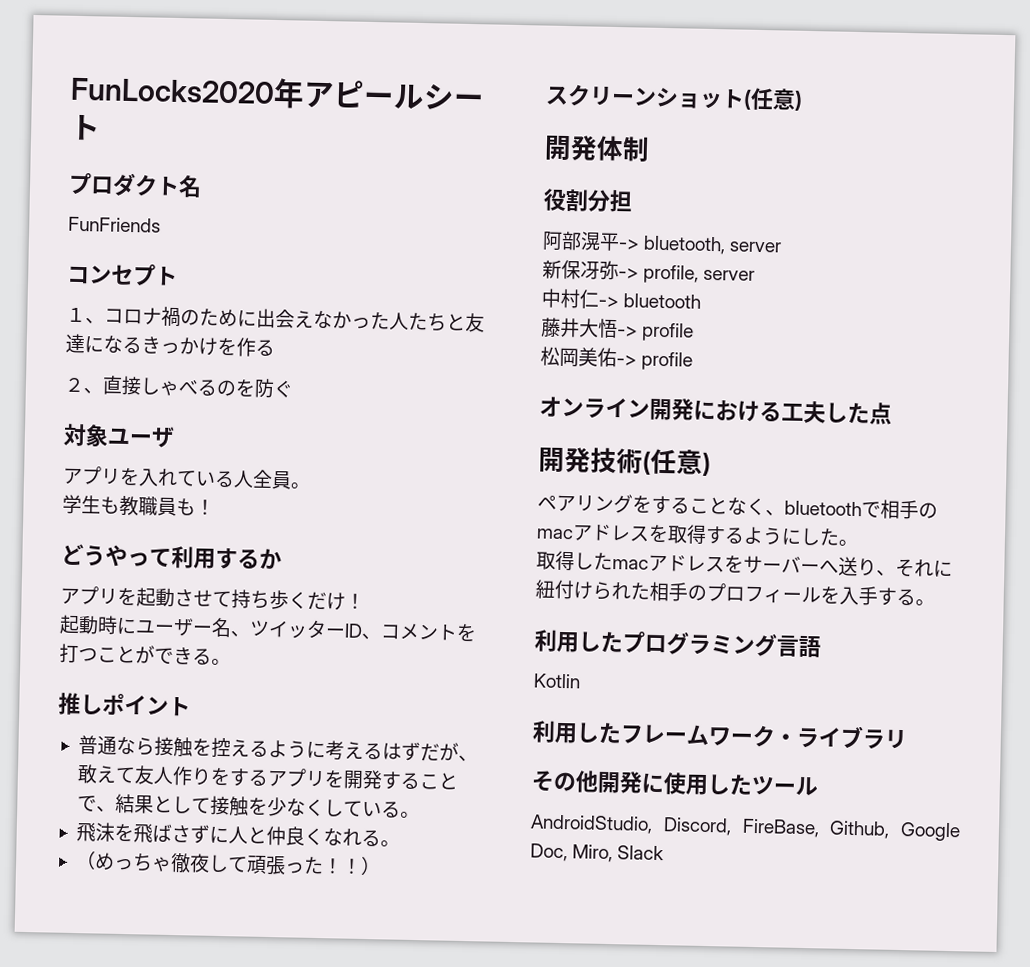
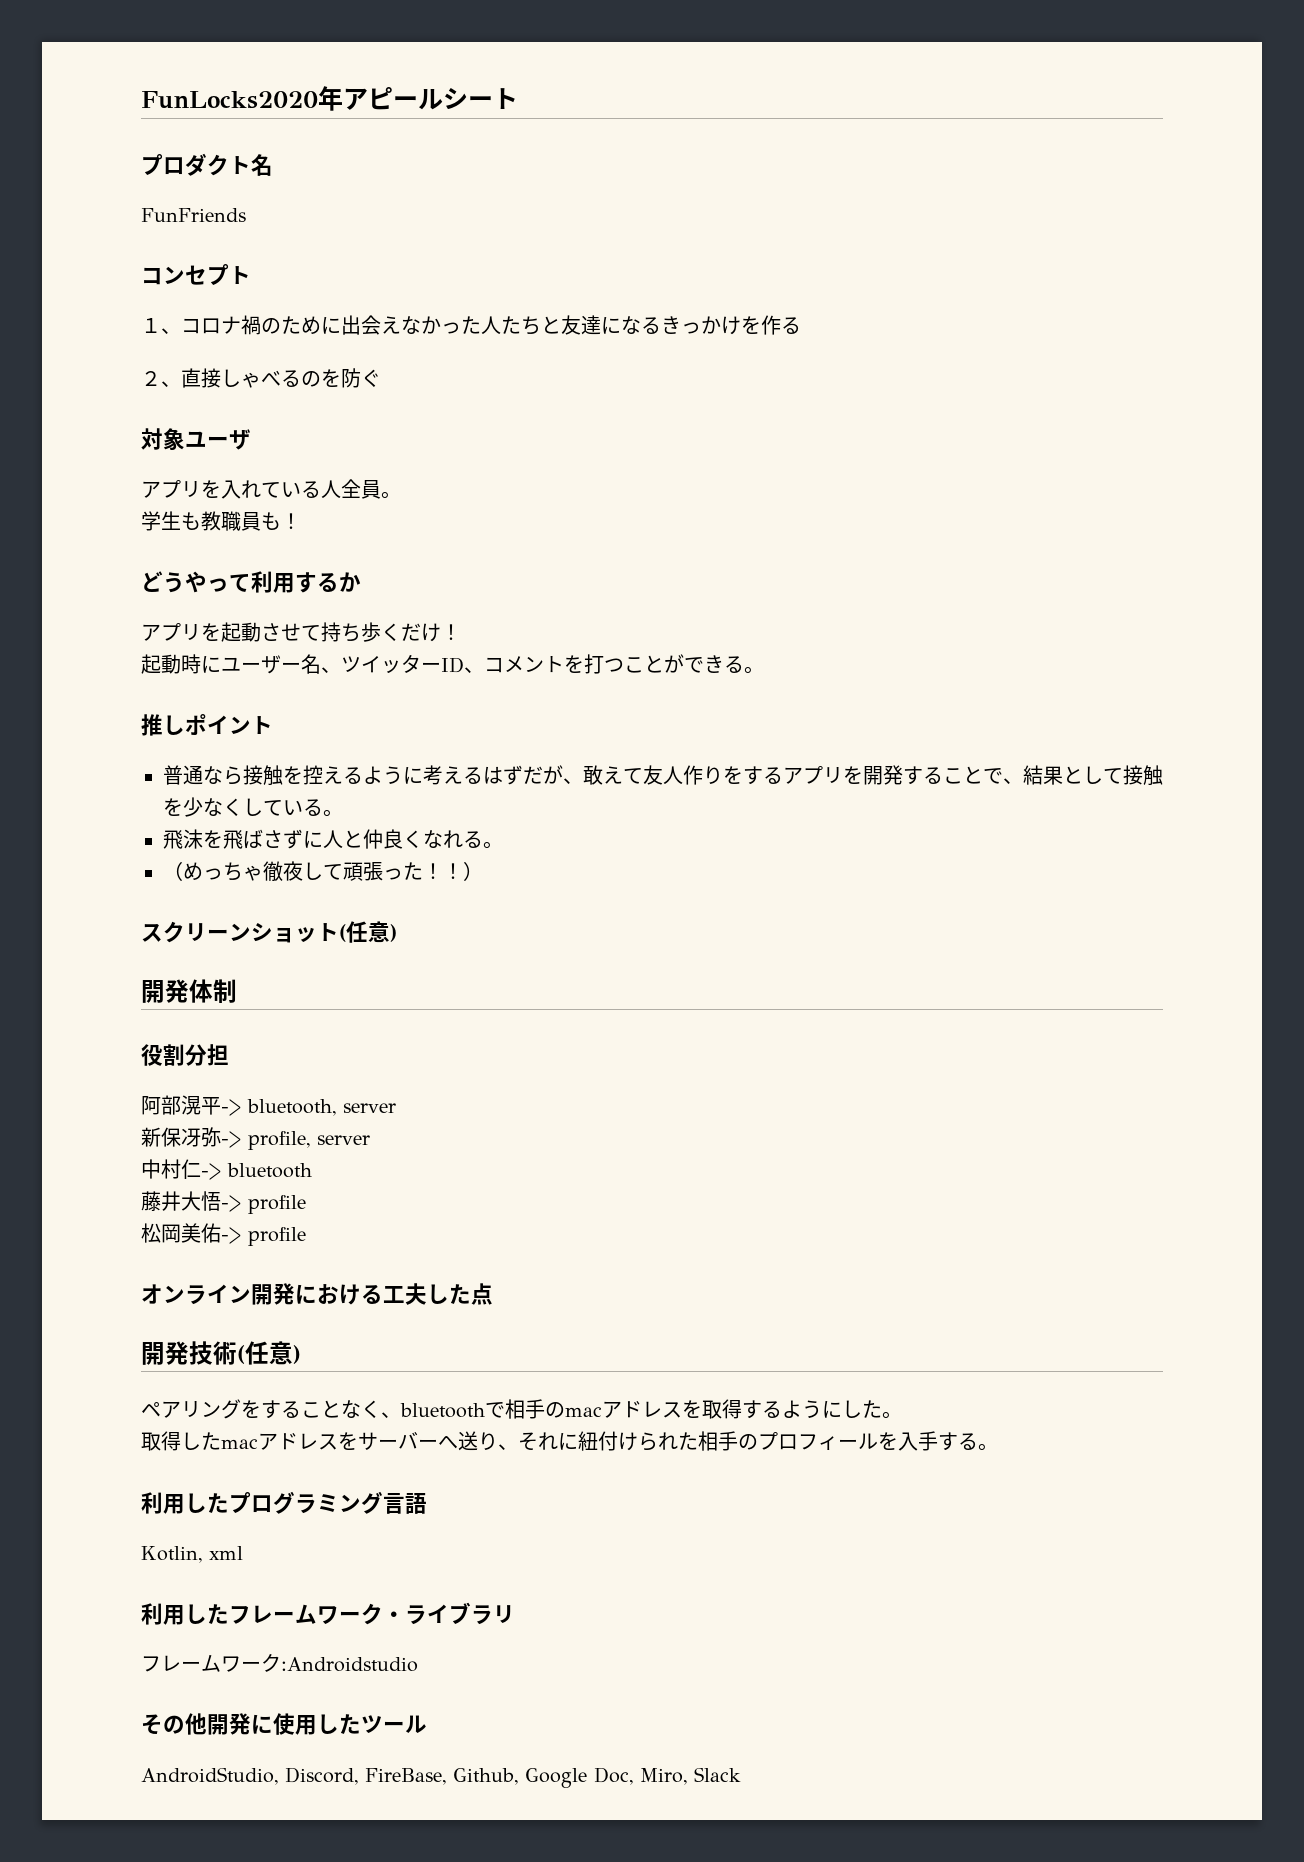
[533,673,581,689] Kotlin -> [141,1546,243,1563] Kotlin, xml
(908, 739) none -> [141,1653,418,1672] // フレームワーク:Androidstudio

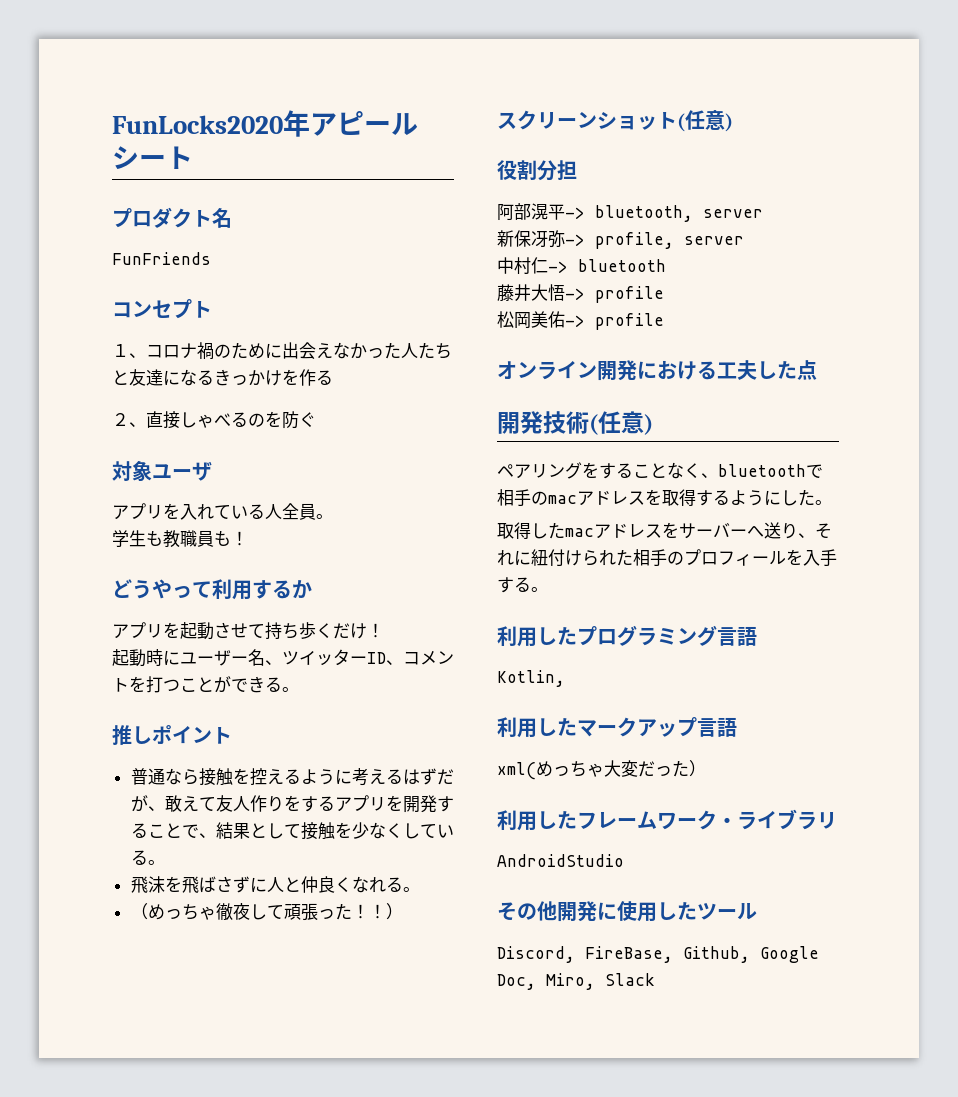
[141,979,237,1003] // 開発体制 -> (733, 122) none
[209,1546,243,1560] xml -> [497,717,737,738] [497,760,706,780] // 利用したマークアップ言語 // xml(めっちゃ大変だった）
[141,1653,418,1672] フレームワーク:Androidstudio -> [497,854,624,867] AndroidStudio
[141,1767,278,1785] AndroidStudio, -> (757, 911) none

